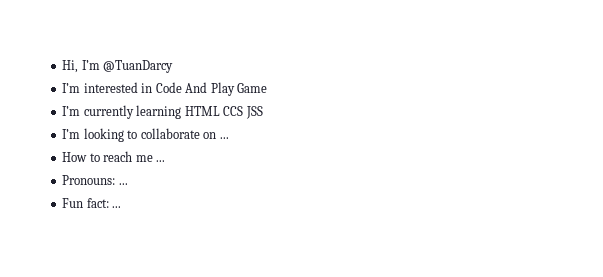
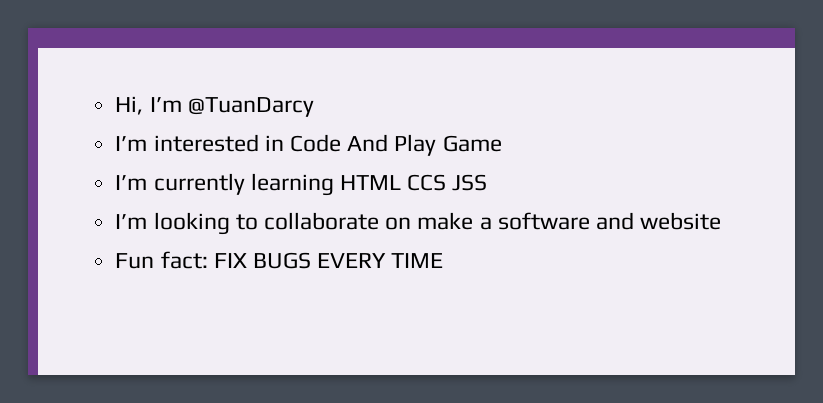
[219,137,229,139] [62,151,166,162] [62,175,128,185] [62,198,122,208] ... // How to reach me ... // Pronouns: ... // Fun fact: ... -> [417,212,722,230] [115,251,444,269] make a software and website // Fun fact: FIX BUGS EVERY TIME

